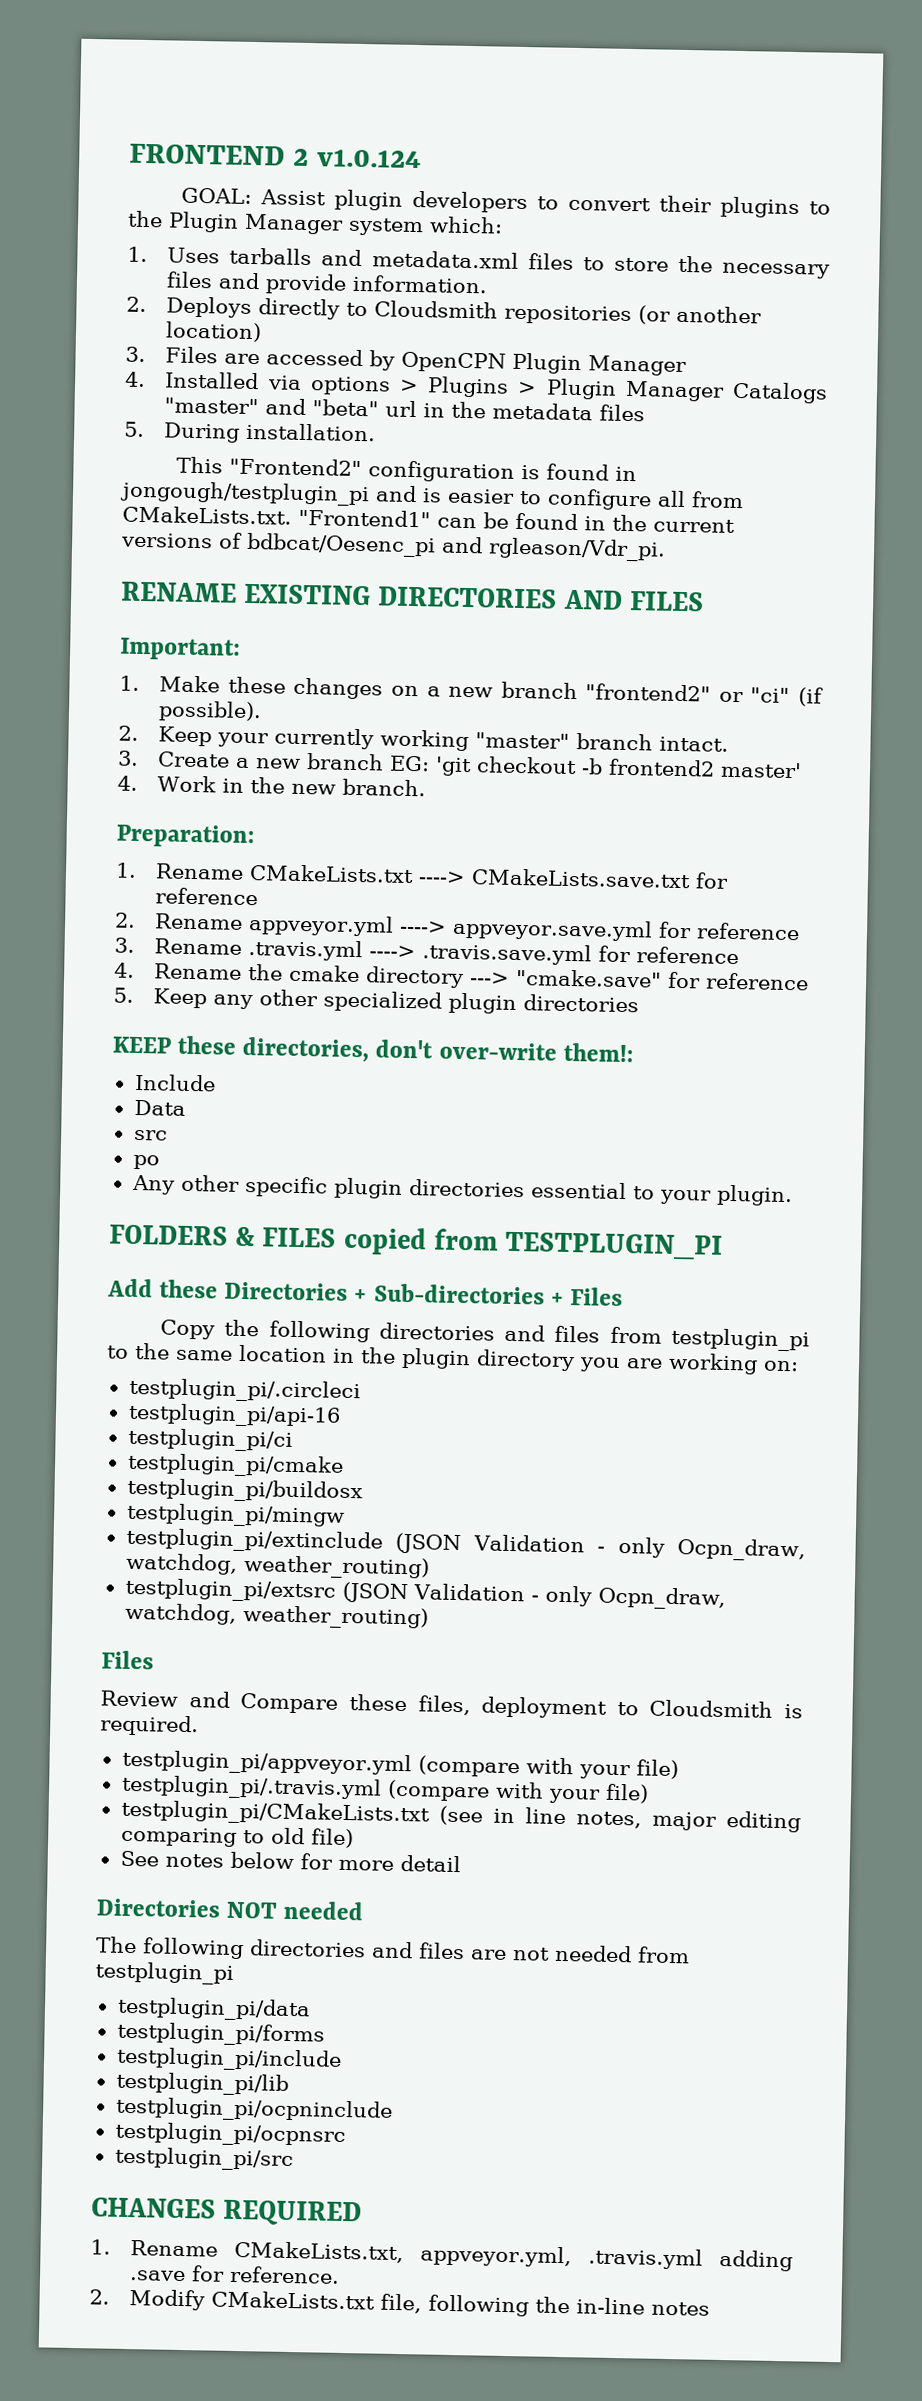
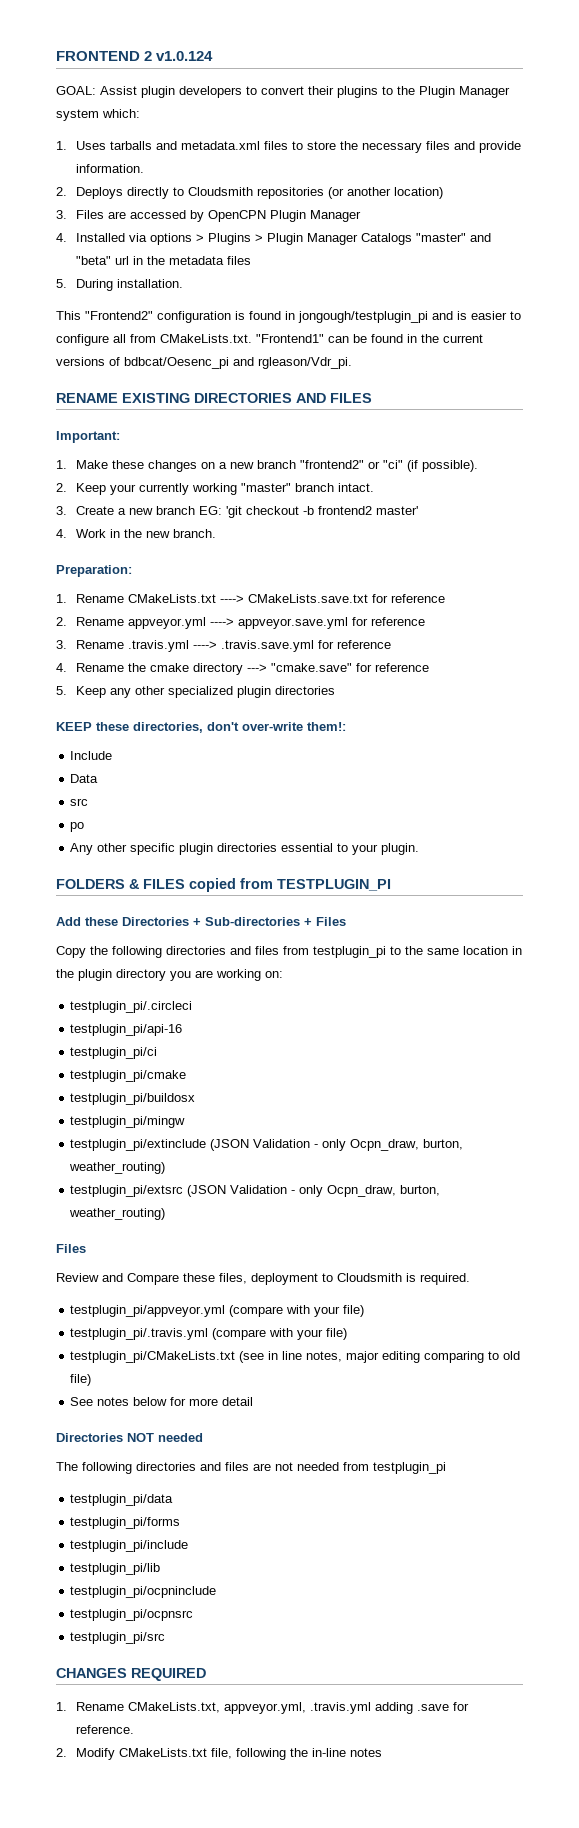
[125,1552,238,1575] watchdog, -> [423,1139,464,1150] burton,
[124,1602,237,1625] watchdog, -> [400,1185,441,1196] burton,

